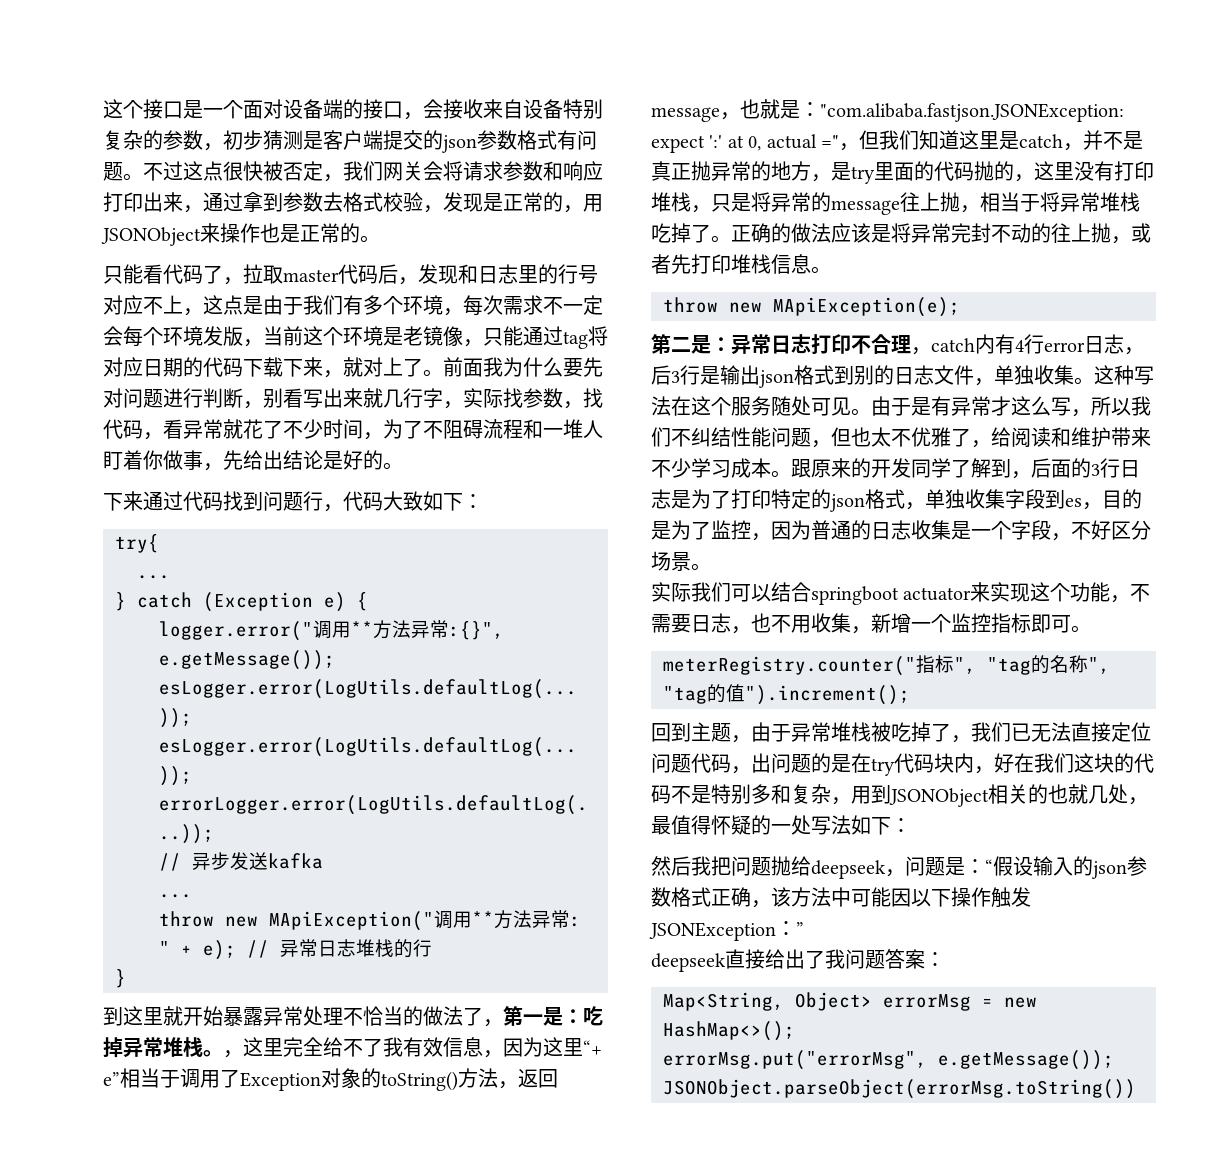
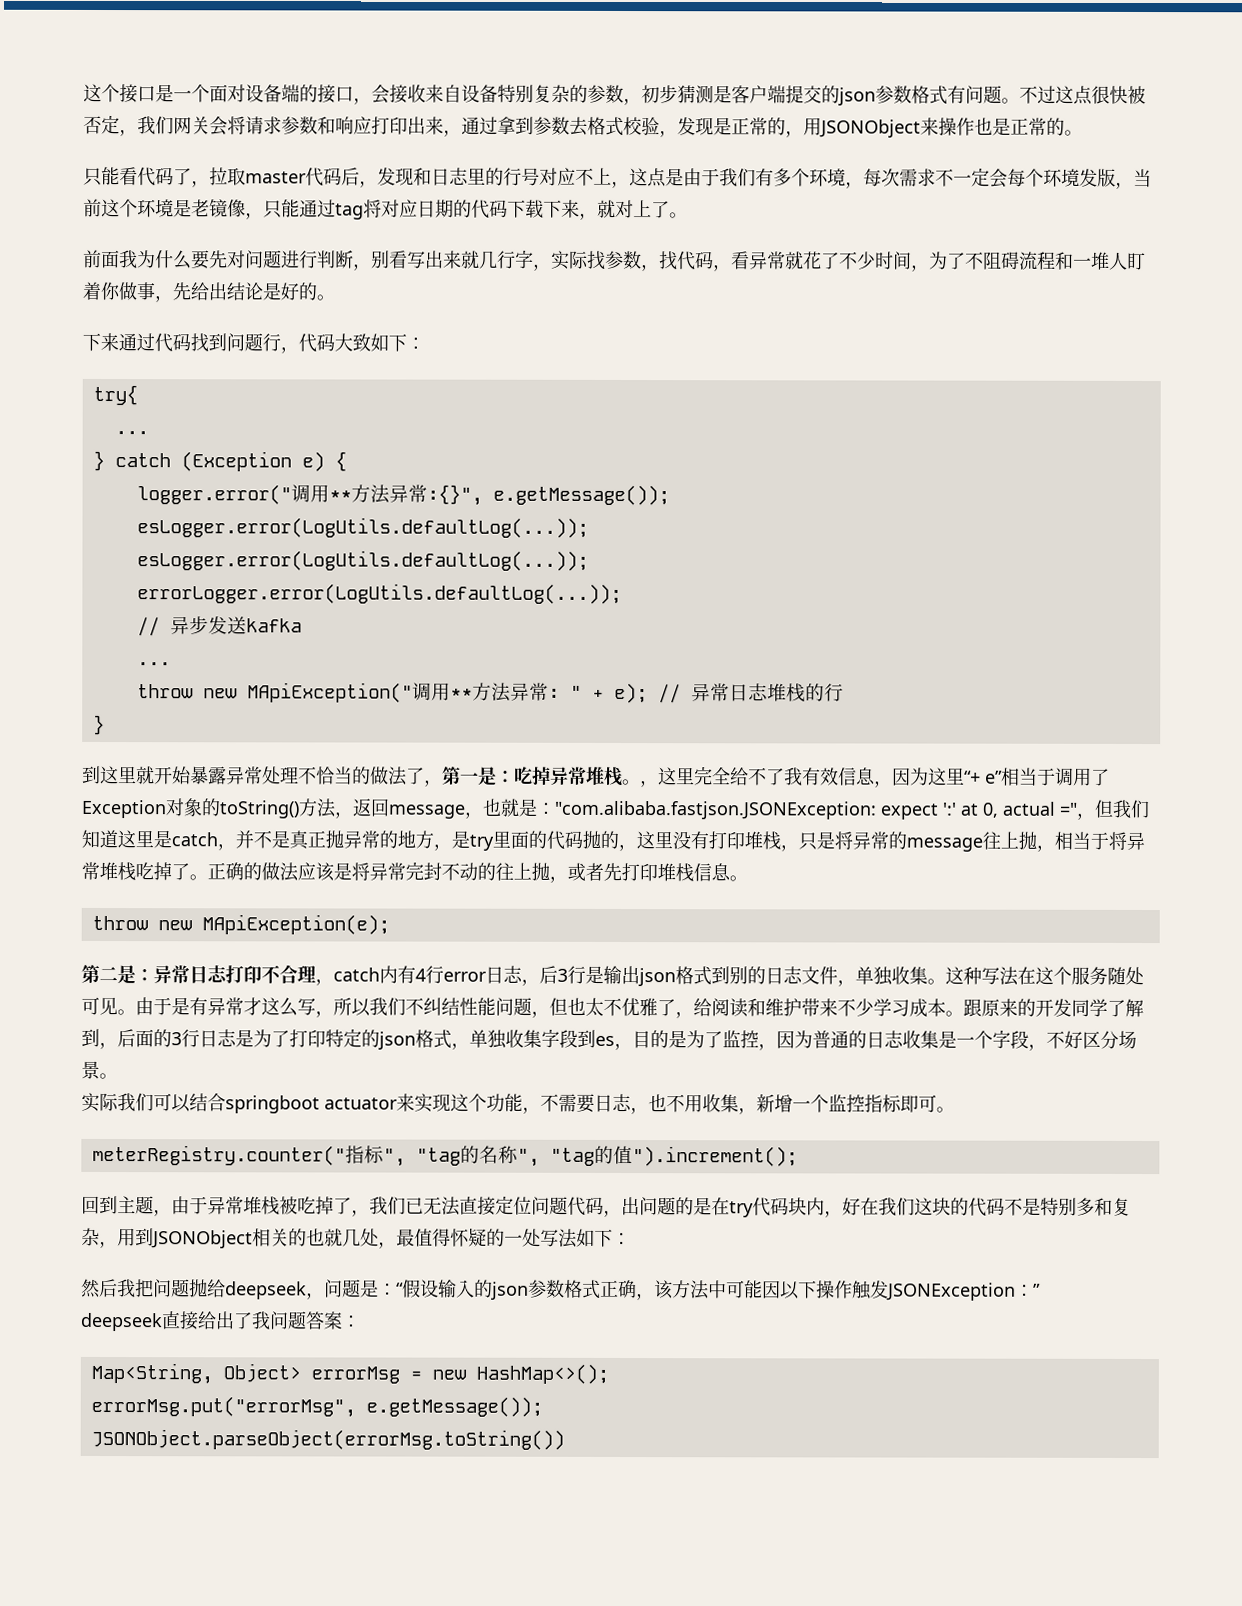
(443, 373) none -> (688, 215) //

